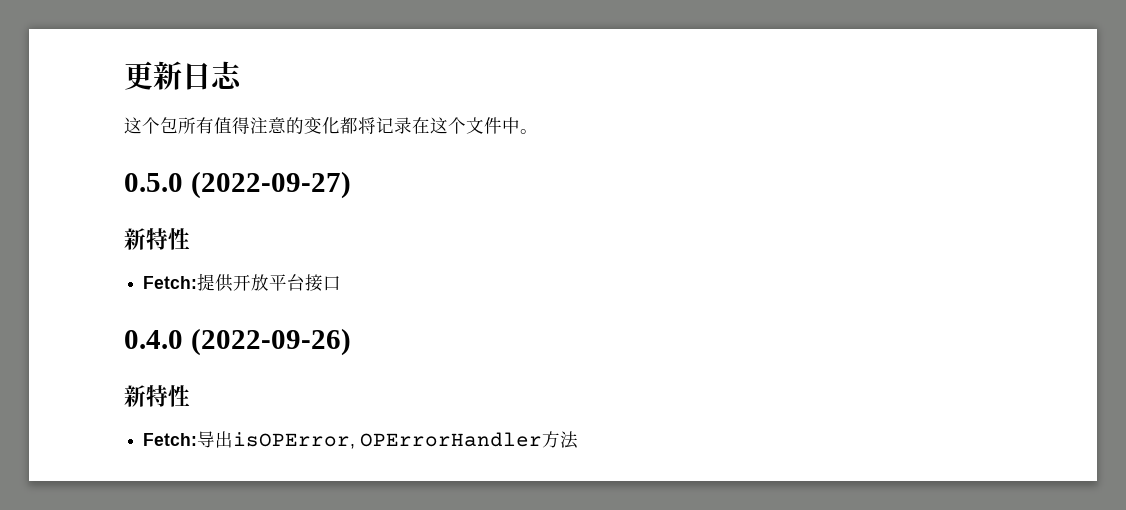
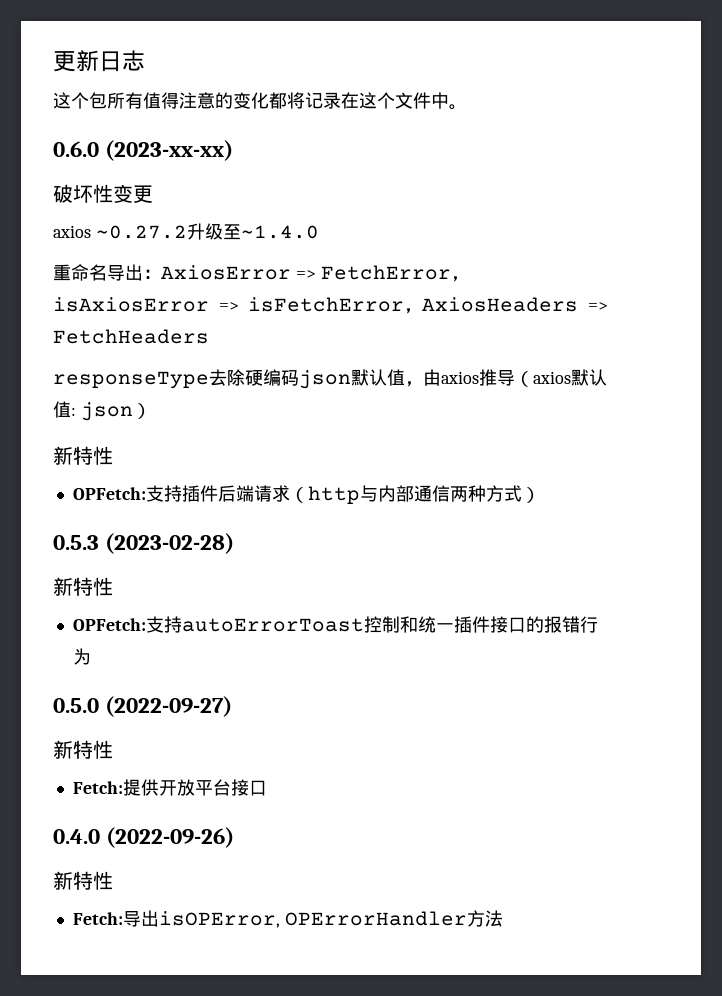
(538, 131) none -> [53,140,234,161] [53,184,153,203] [53,223,319,240] [53,264,469,282] [53,297,608,314] [53,329,209,344] [53,369,607,389] [53,401,151,421] [53,446,113,465] [72,485,540,504] [53,533,235,554] [53,577,113,596] [72,616,598,633] [72,648,91,665] // 0.6.0 (2023-xx-xx) // 破坏性变更 // axios ~0.27.2升级至~1.4.0 // 重命名导出：AxiosError => FetchError，isAxiosError => isFetchError，AxiosHeaders => FetchHeaders // responseType去除硬编码json默认值，由axios推导（axios默认值: json） // 新特性 // OPFetch:支持插件后端请求（http与内部通信两种方式） // 0.5.3 (2023-02-28) // 新特性 // OPFetch:支持autoErrorToast控制和统一插件接口的报错行为

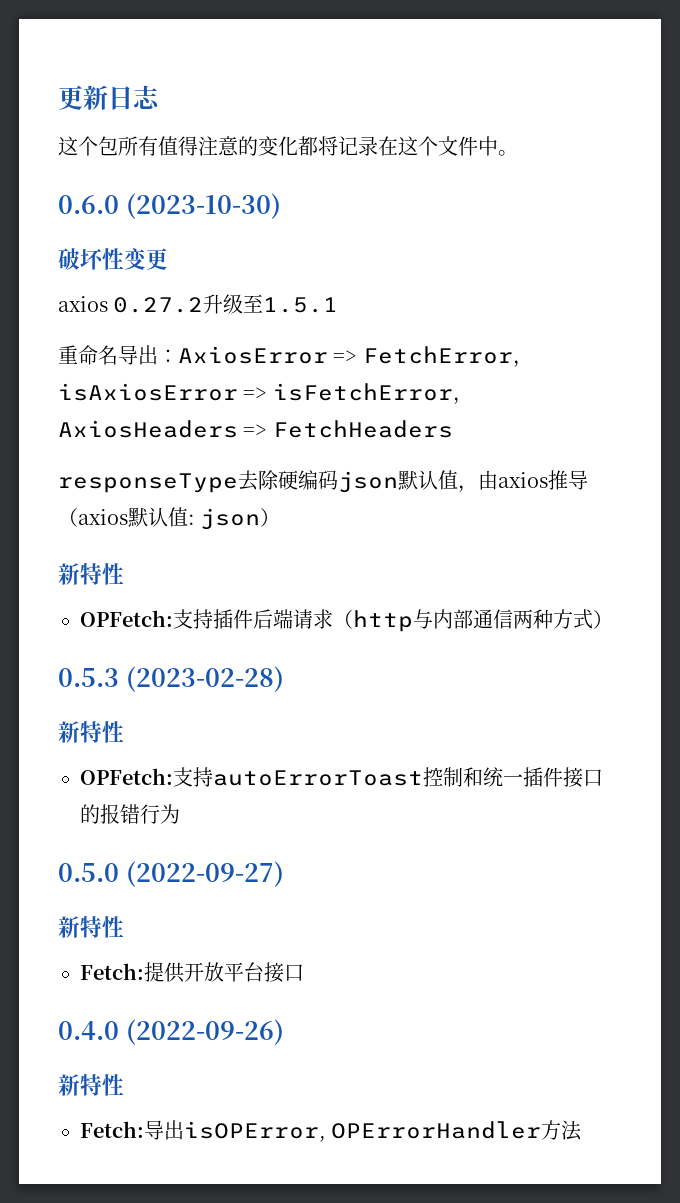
[105,140,234,161] (2023-xx-xx) -> [125,193,281,219] (2023-10-30)
[95,223,319,240] ~0.27.2升级至~1.4.0 -> [113,294,339,314] 0.27.2升级至1.5.1

